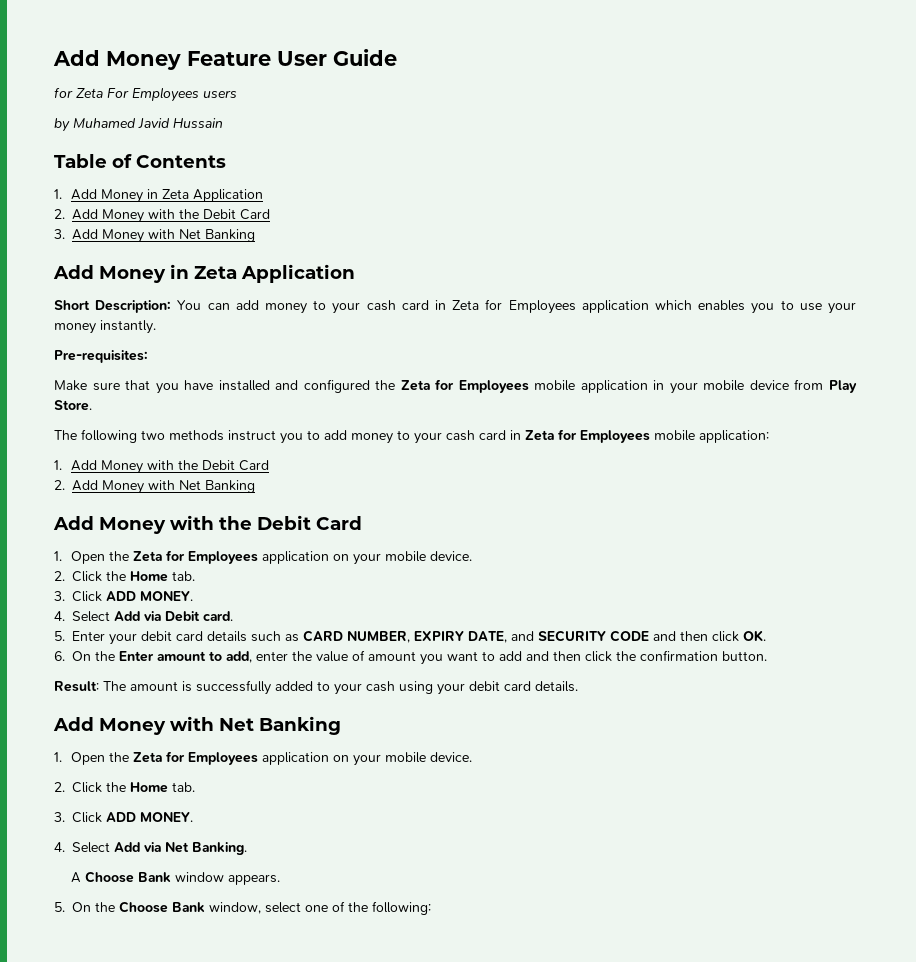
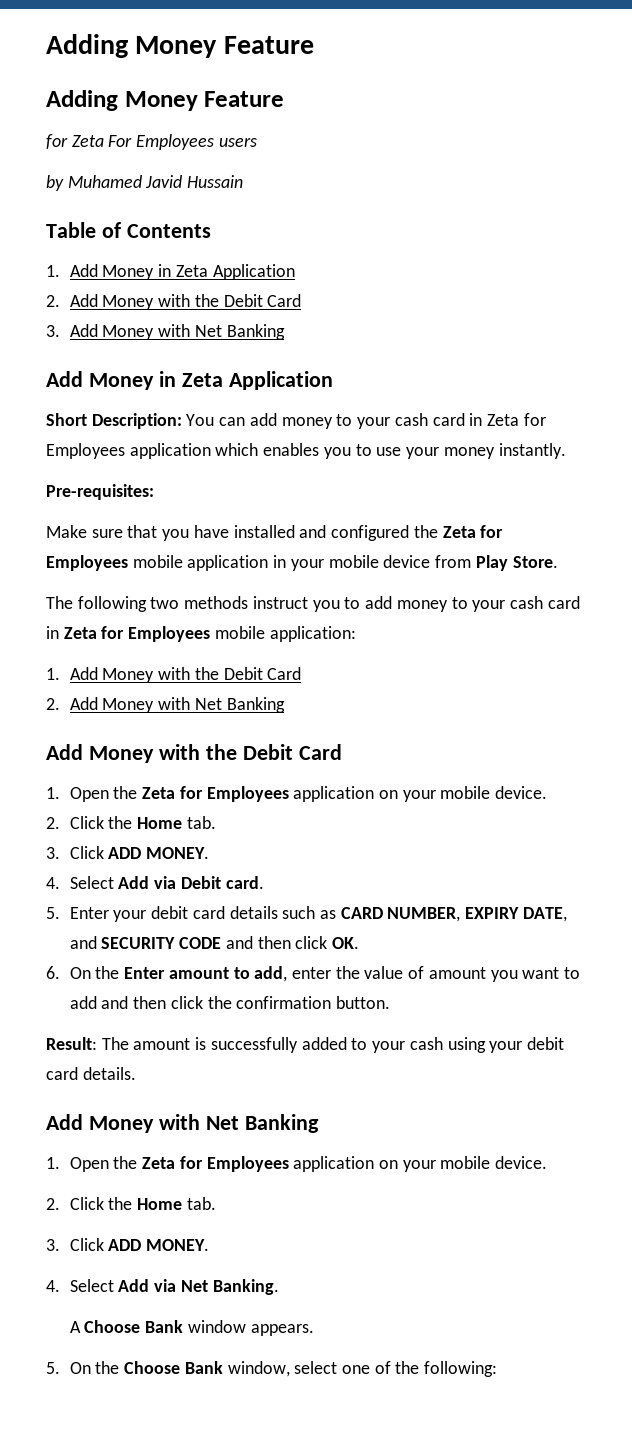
[53,49,397,70] Add Money Feature User Guide -> [46,34,314,58] [46,90,285,111] Adding Money Feature // Adding Money Feature

